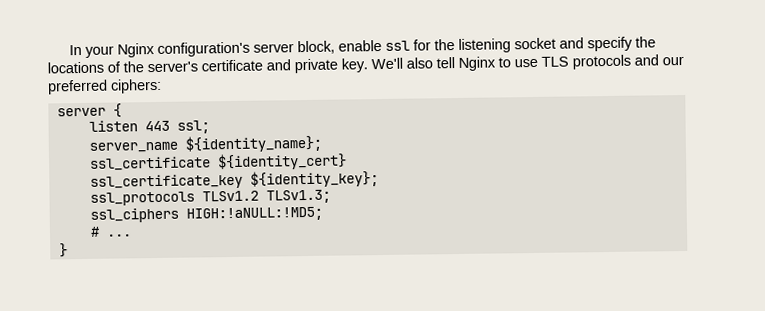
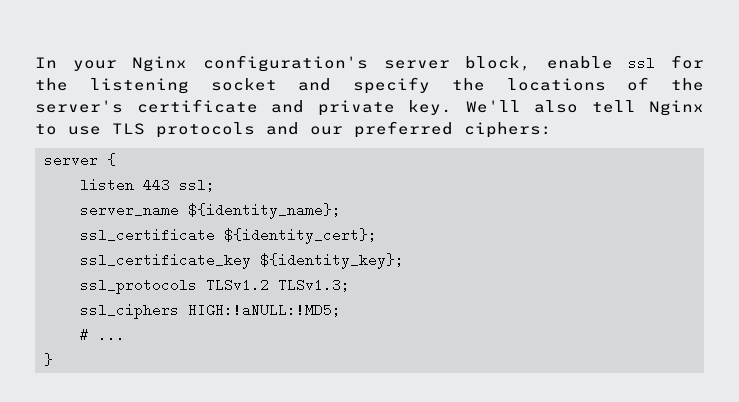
[216,152,347,171] ${identity_cert} -> [224,228,377,244] ${identity_cert};

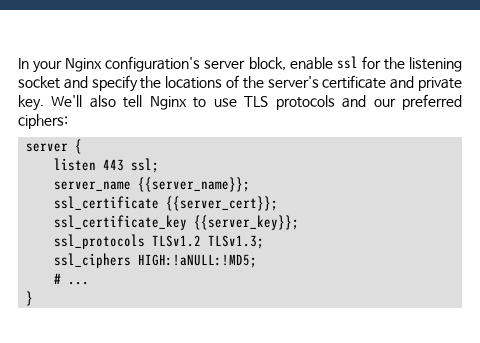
[188,203,341,219] ${identity_name}; -> [138,177,251,192] {{server_name}};
[224,228,377,244] ${identity_cert}; -> [166,196,279,211] {{server_cert}};
[260,253,404,269] ${identity_key}; -> [194,215,300,230] {{server_key}};

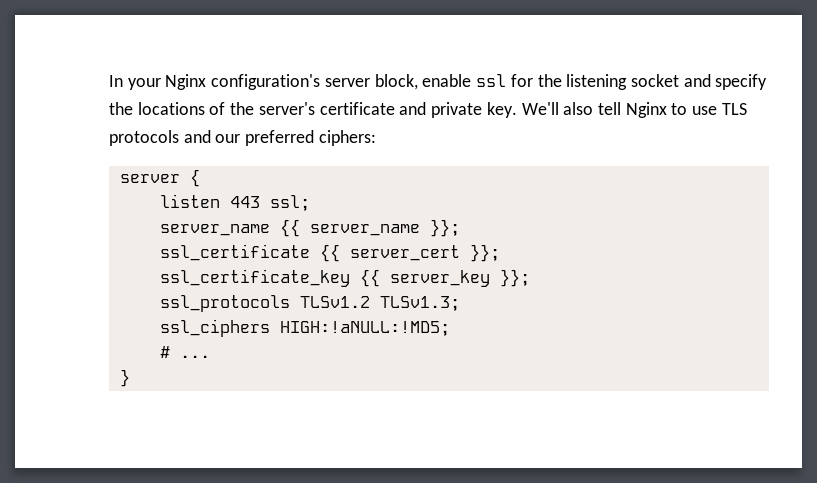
[138,177,251,192] [54,196,279,211] [54,215,300,230] {{server_name}}; // ssl_certificate {{server_cert}}; // ssl_certificate_key {{server_key}}; -> [279,219,460,237] [159,244,500,262] [159,269,530,287] {{ server_name }}; // ssl_certificate {{ server_cert }}; // ssl_certificate_key {{ server_key }};

